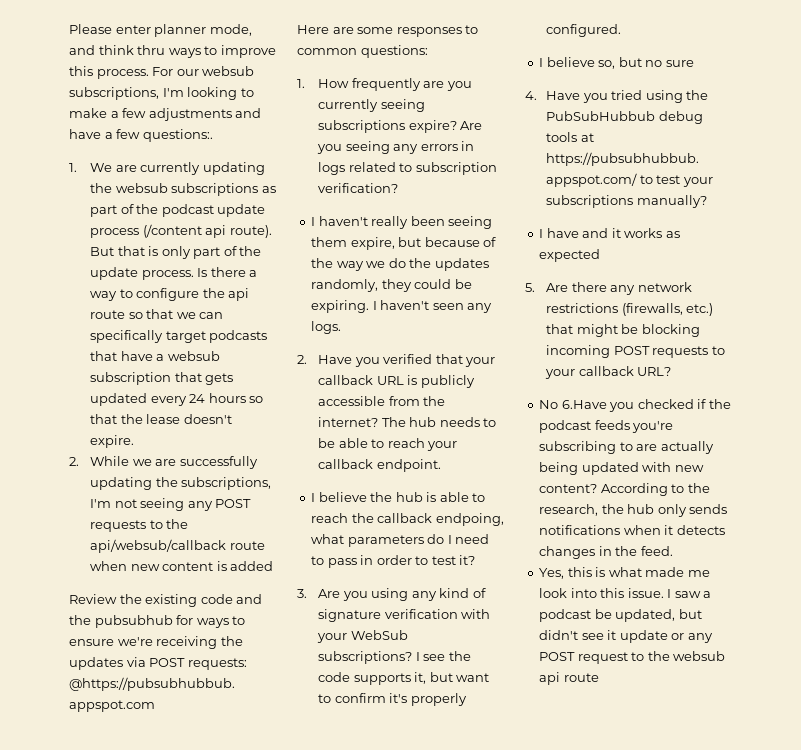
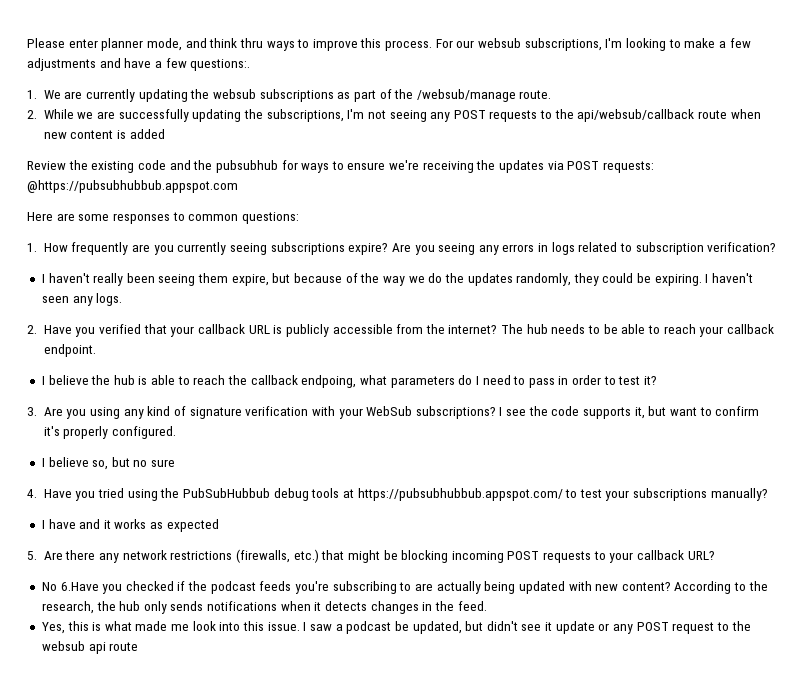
[161,204,266,217] [90,224,272,238] [90,246,262,259] [90,267,258,280] [90,288,250,301] [90,309,224,319] [90,330,268,343] [90,351,220,361] [90,372,234,385] [90,393,264,406] [90,414,232,424] [90,435,135,448] podcast update process (/content api route). But that is only part of the update process. Is there a way to configure the api route so that we can specifically target podcasts that have a websub subscription that gets updated every 24 hours so that the lease doesn't expire. -> [416,89,552,102] /websub/manage route.

